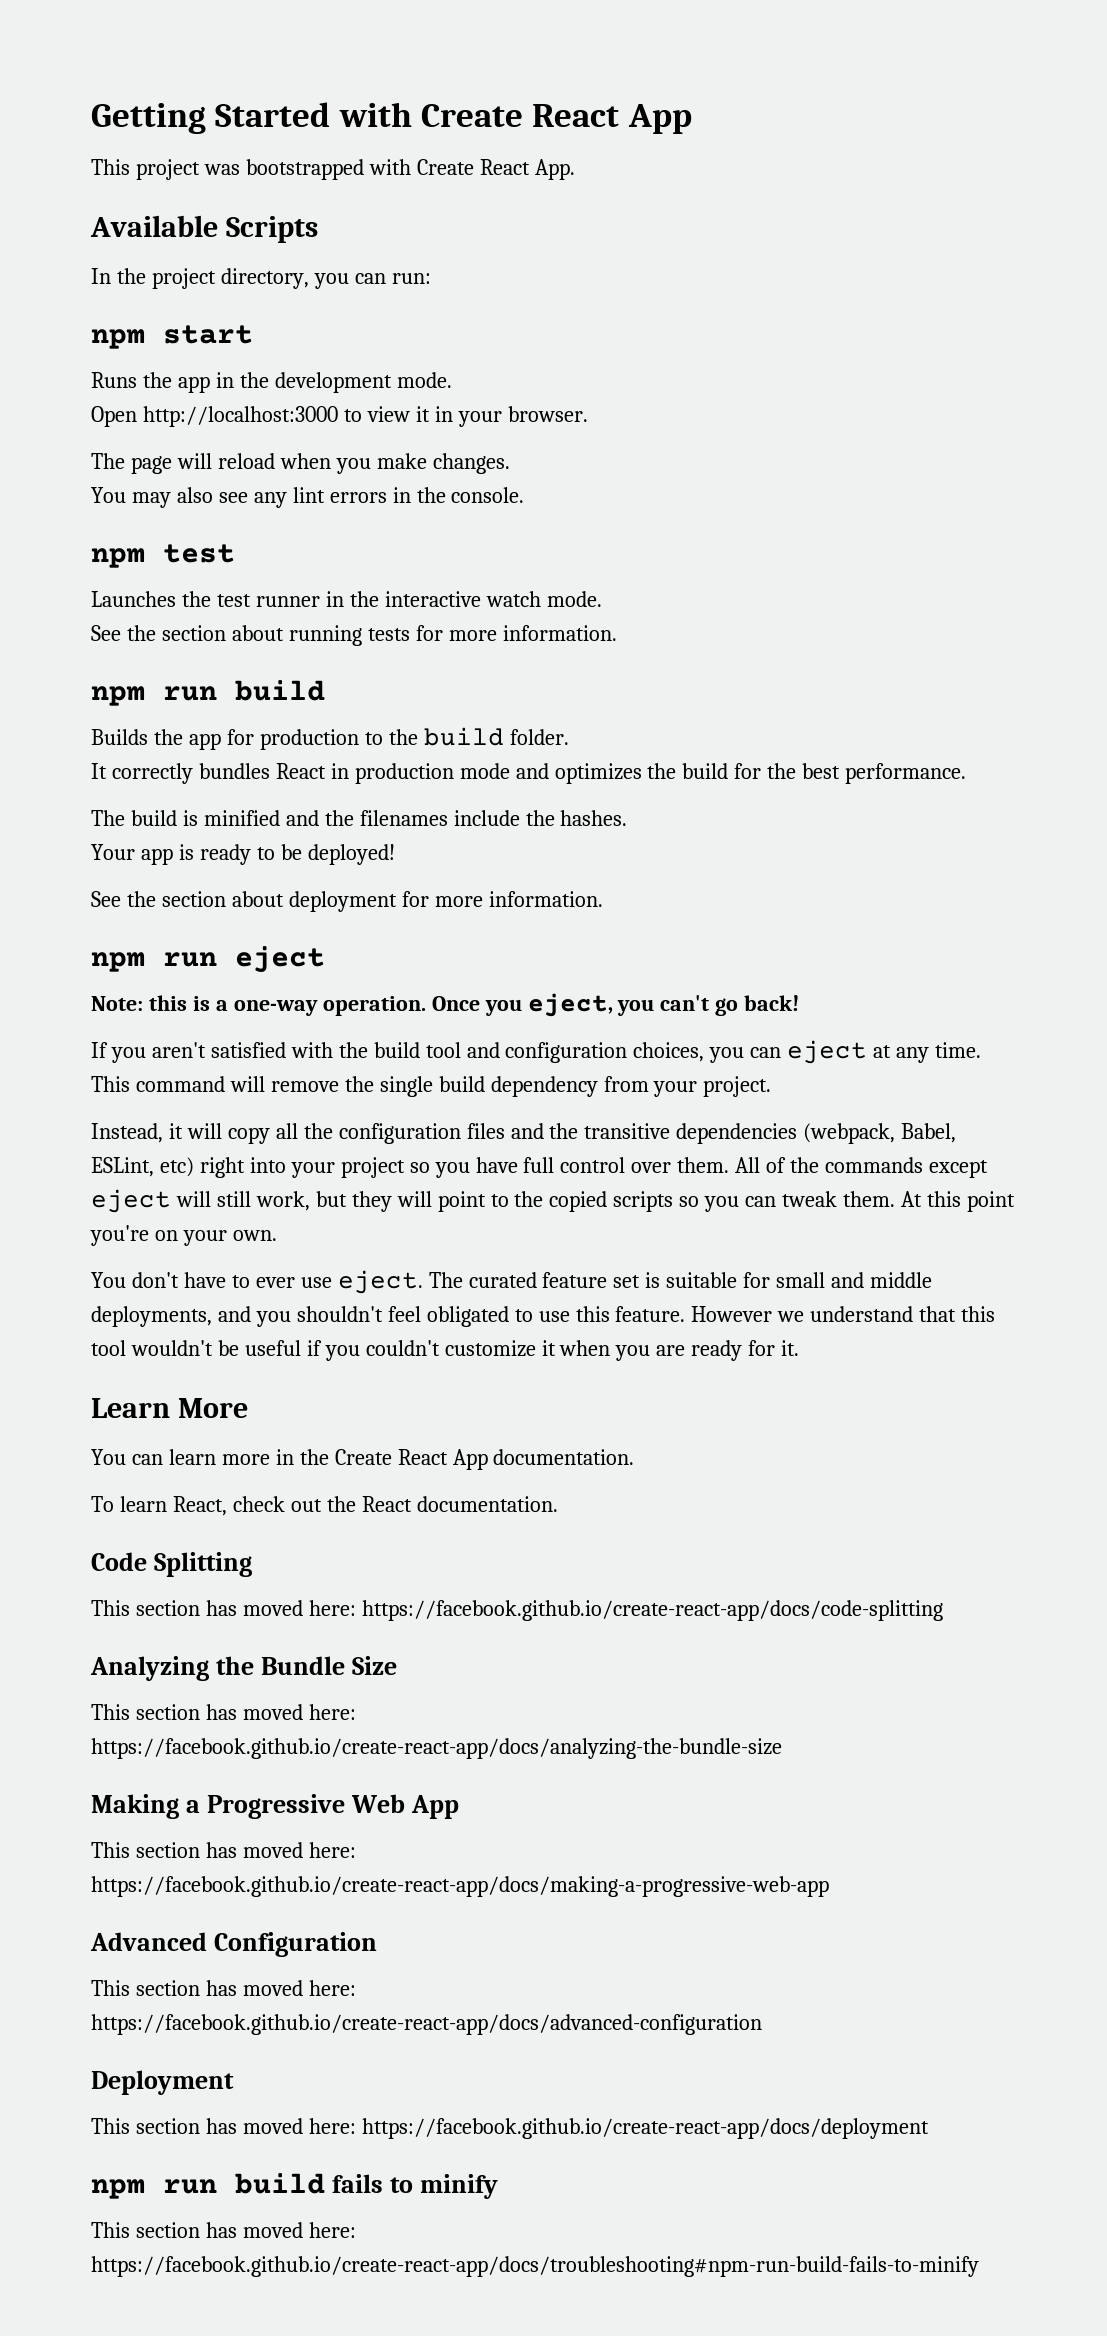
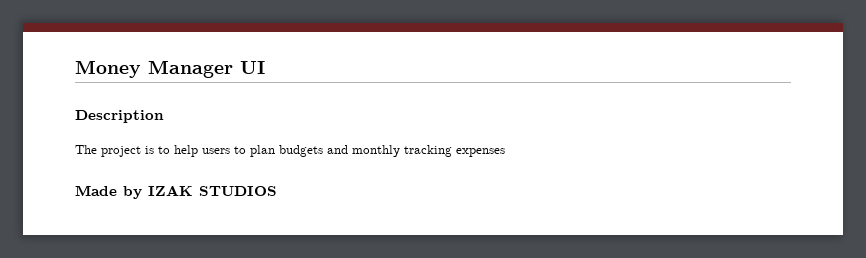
[91,102,692,134] [91,159,575,180] [90,215,318,243] [91,268,431,289] [91,325,253,349] [91,372,452,393] [91,406,588,427] [91,453,510,474] [91,487,525,508] [91,544,235,568] [91,591,602,607] [91,625,617,646] [91,680,325,706] [91,727,569,750] [91,763,967,784] [91,810,628,826] [91,844,395,865] [91,891,603,912] [91,946,325,973] [91,993,800,1017] [91,1040,982,1064] [91,1076,772,1097] [91,1123,957,1144] [91,1157,988,1178] [91,1189,1015,1213] [90,1225,277,1246] [91,1270,933,1294] [91,1306,996,1327] [91,1340,800,1361] [91,1398,248,1418] [91,1449,635,1470] [91,1496,558,1516] [91,1552,252,1577] [91,1600,943,1621] [90,1656,397,1681] [91,1704,356,1720] [91,1738,782,1759] [91,1794,459,1819] [91,1842,356,1858] [91,1876,829,1897] [90,1932,377,1957] [91,1980,356,1996] [91,2014,762,2035] [91,2070,234,2095] [91,2118,929,2139] [91,2173,498,2199] [91,2222,356,2238] [91,2256,979,2277] Getting Started with Create React App // This project was bootstrapped with Create React App. // Available Scripts // In the project directory, you can run: // npm start // Runs the app in the development mode. // Open http://localhost:3000 to view it in your browser. // The page will reload when you make changes. // You may also see any lint errors in the console. // npm test // Launches the test runner in the interactive watch mode. // See the section about running tests for more information. // npm run build // Builds the app for production to the build folder. // It correctly bundles React in production mode and optimizes the build for the best performance. // The build is minified and the filenames include the hashes. // Your app is ready to be deployed! // See the section about deployment for more information. // npm run eject // Note: this is a one-way operation. Once you eject, you can't go back! // If you aren't satisfied with the build tool and configuration choices, you can eject at any time. This command will remove the single build dependency from your project. // Instead, it will copy all the configuration files and the transitive dependencies (webpack, Babel, ESLint, etc) right into your project so you have full control over them. All of the commands except eject will still work, but they will point to the copied scripts so you can tweak them. At this point you're on your own. // You don't have to ever use eject. The curated feature set is suitable for small and middle deployments, and you shouldn't feel obligated to use this feature. However we understand that this tool wouldn't be useful if you couldn't customize it when you are ready for it. // Learn More // You can learn more in the Create React App documentation. // To learn React, check out the React documentation. // Code Splitting // This section has moved here: https://facebook.github.io/create-react-app/docs/code-splitting // Analyzing the Bundle Size // This section has moved here: https://facebook.github.io/create-react-app/docs/analyzing-the-bundle-size // Making a Progressive Web App // This section has moved here: https://facebook.github.io/create-react-app/docs/making-a-progressive-web-app // Advanced Configuration // This section has moved here: https://facebook.github.io/create-react-app/docs/advanced-configuration // Deployment // This section has moved here: https://facebook.github.io/create-react-app/docs/deployment // npm run build fails to minify // This section has moved here: https://facebook.github.io/create-react-app/docs/troubleshooting#npm-run-build-fails-to-minify -> [75,60,265,78] [75,110,164,123] [75,145,505,157] [75,185,277,199] Money Manager UI // Description // The project is to help users to plan budgets and monthly tracking expenses // Made by IZAK STUDIOS

